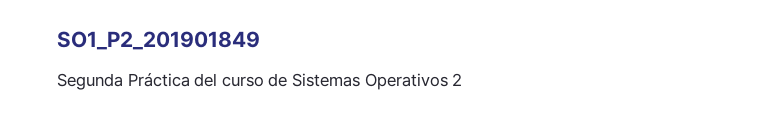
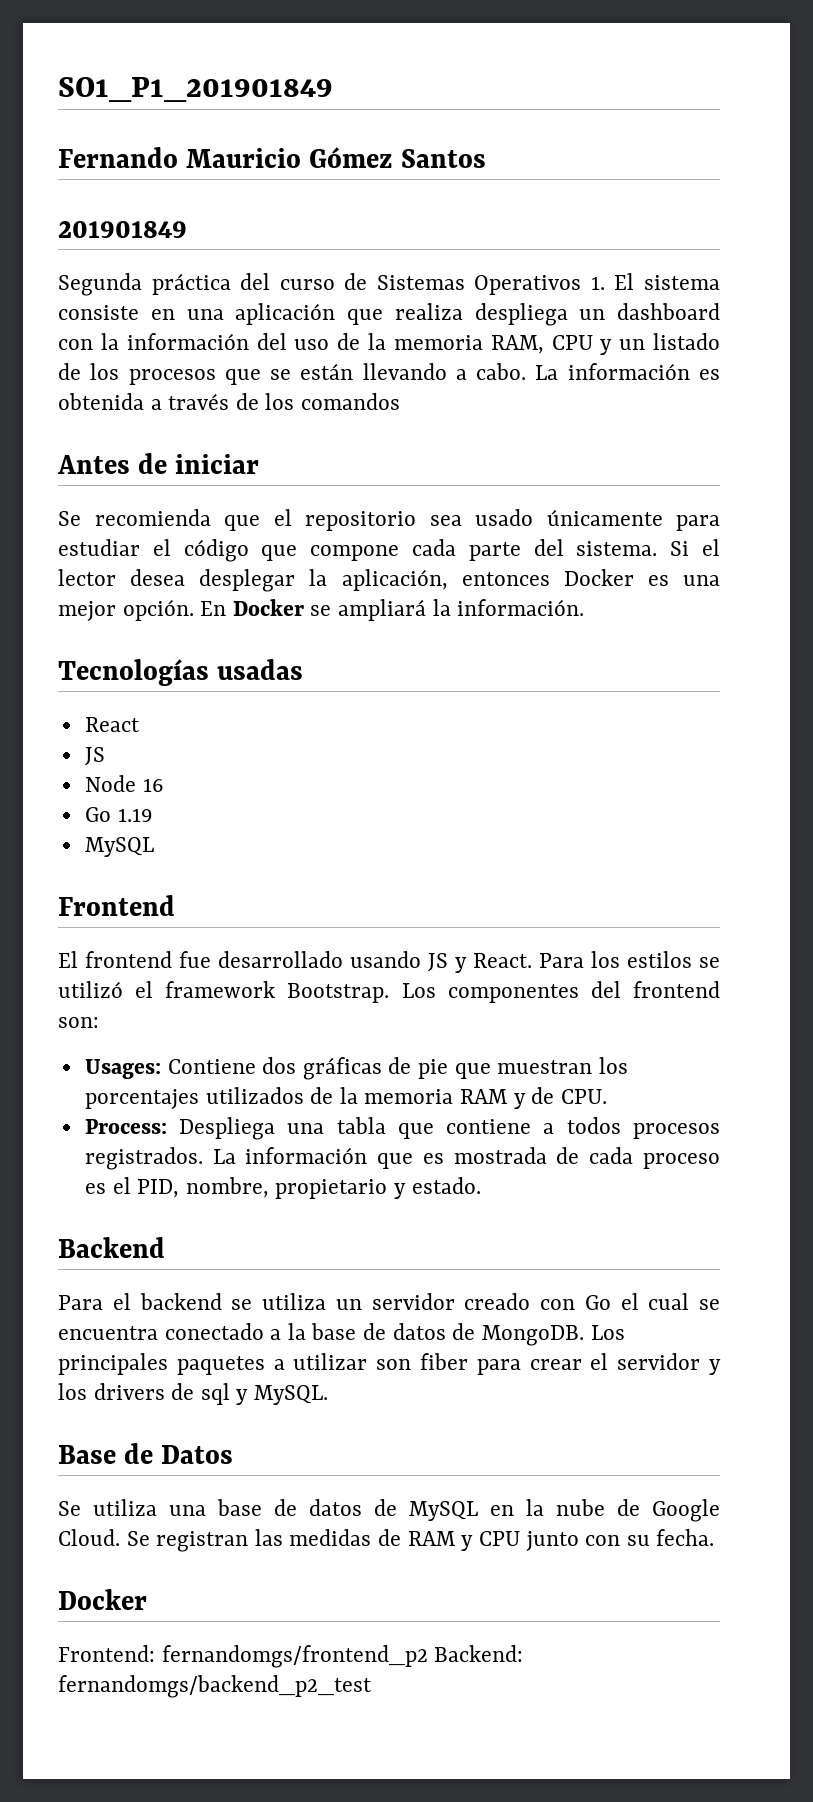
[57,31,260,50] SO1_P2_201901849 -> [58,77,333,102] [58,147,486,168] [58,221,187,238] SO1_P1_201901849 // Fernando Mauricio Gómez Santos // 201901849
[127,73,190,87] Práctica -> [151,273,231,295] práctica
[452,73,463,86] 2 -> [590,273,720,290] [58,303,720,326] [58,333,721,355] [58,363,720,385] [58,393,401,410] [57,453,260,474] [58,509,720,531] [58,539,720,562] [58,569,720,592] [58,599,585,621] [58,659,304,686] [84,717,140,732] [84,747,105,766] [84,775,164,792] [84,807,153,822] [84,837,154,857] [58,895,175,916] [58,951,720,973] [58,981,720,1003] [58,1017,99,1028] [84,1057,628,1080] [84,1087,607,1109] [84,1117,721,1140] [84,1147,721,1170] [84,1177,481,1199] [58,1237,165,1258] [58,1293,720,1310] [58,1323,625,1346] [58,1353,721,1375] [58,1383,329,1405] [58,1443,234,1464] [58,1499,720,1522] [58,1529,715,1552] [58,1589,147,1610] [58,1645,524,1668] [58,1675,372,1698] 1. El sistema consiste en una aplicación que realiza despliega un dashboard con la información del uso de la memoria RAM, CPU y un listado de los procesos que se están llevando a cabo. La información es obtenida a través de los comandos // Antes de iniciar // Se recomienda que el repositorio sea usado únicamente para estudiar el código que compone cada parte del sistema. Si el lector desea desplegar la aplicación, entonces Docker es una mejor opción. En Docker se ampliará la información. // Tecnologías usadas // React // JS // Node 16 // Go 1.19 // MySQL // Frontend // El frontend fue desarrollado usando JS y React. Para los estilos se utilizó el framework Bootstrap. Los componentes del frontend son: // Usages: Contiene dos gráficas de pie que muestran los porcentajes utilizados de la memoria RAM y de CPU. // Process: Despliega una tabla que contiene a todos procesos registrados. La información que es mostrada de cada proceso es el PID, nombre, propietario y estado. // Backend // Para el backend se utiliza un servidor creado con Go el cual se encuentra conectado a la base de datos de MongoDB. Los principales paquetes a utilizar son fiber para crear el servidor y los drivers de sql y MySQL. // Base de Datos // Se utiliza una base de datos de MySQL en la nube de Google Cloud. Se registran las medidas de RAM y CPU junto con su fecha. // Docker // Frontend: fernandomgs/frontend_p2 Backend: fernandomgs/backend_p2_test

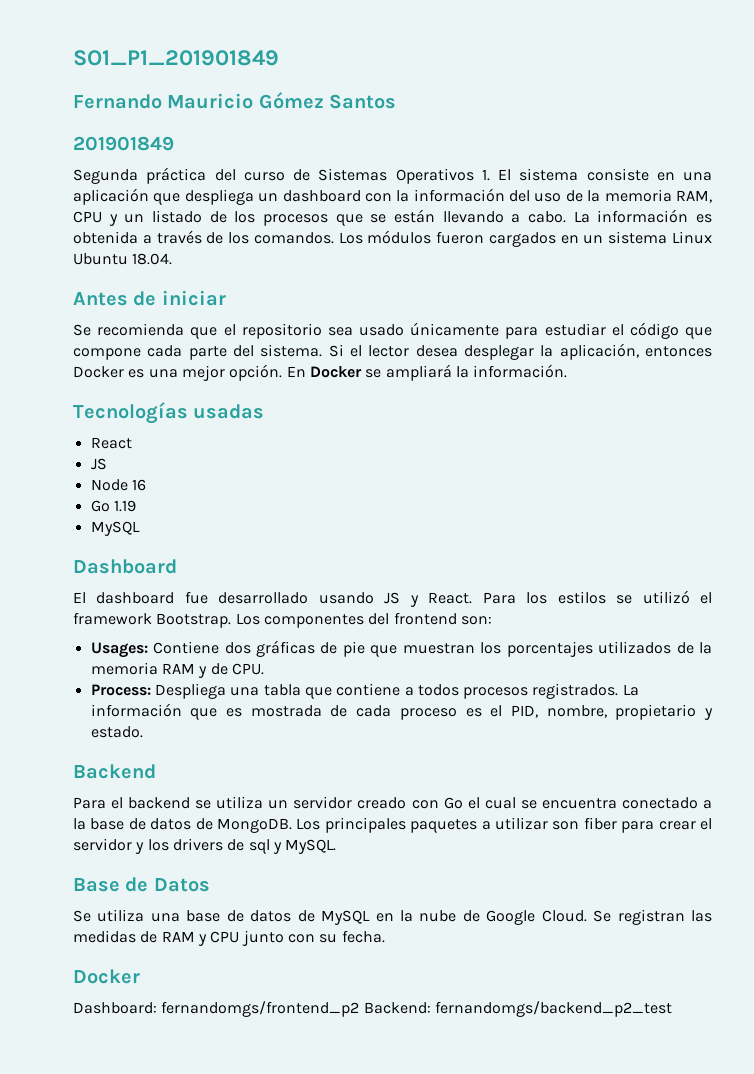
[394,303,463,320] realiza -> (181, 199) none
[301,393,401,410] comandos -> [253,230,712,247] [73,253,173,265] comandos. Los módulos fueron cargados en un sistema Linux Ubuntu 18.04.
[58,895,175,916] [58,951,172,968] Frontend // El frontend -> [73,559,177,574] [73,592,175,604] Dashboard // El dashboard
[58,1645,155,1662] Frontend: -> [73,1002,157,1014] Dashboard:

